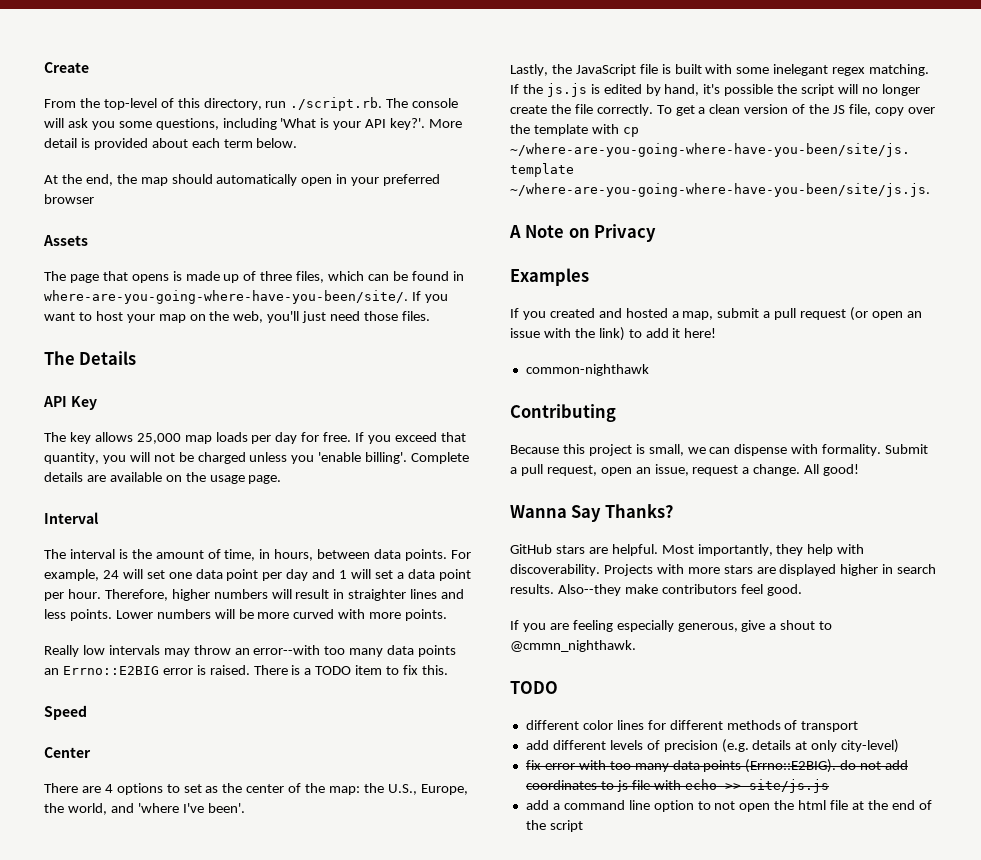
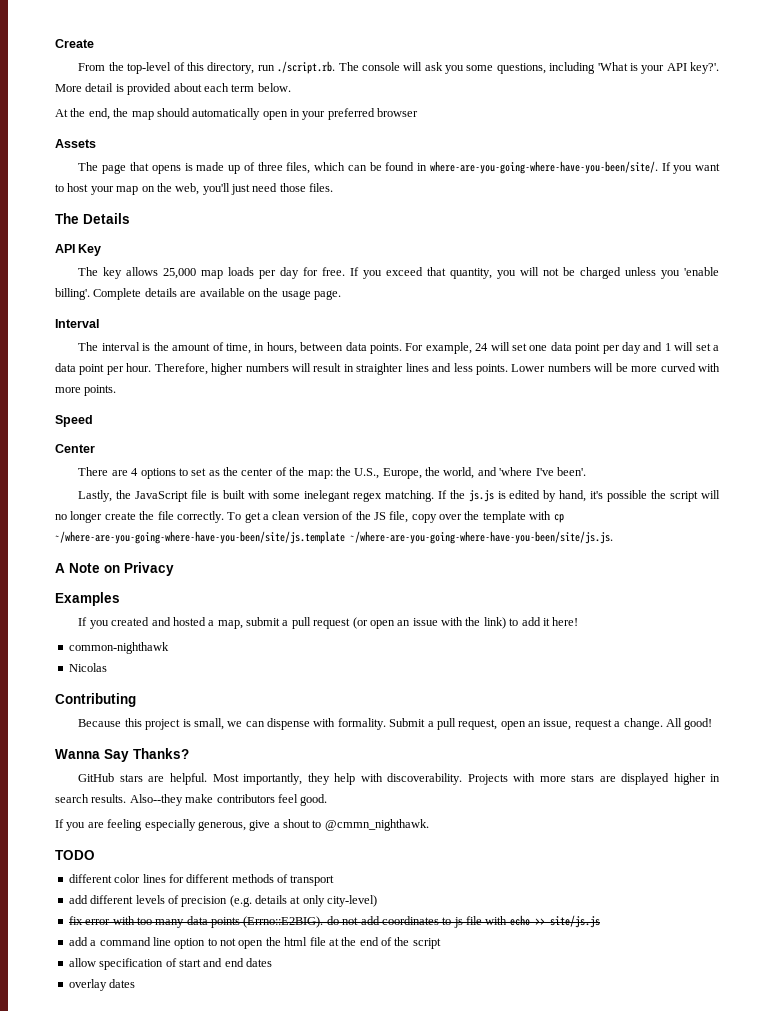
[44,645,457,657] [44,665,448,675] // Really low intervals may throw an error--with too many data points an Errno::E2BIG error is raised. There is a TODO item to fix this. -> (117, 390) none
(649, 370) none -> [68,663,107,672] // Nicolas
(583, 826) none -> [68,958,272,970] [68,979,136,991] // allow specification of start and end dates // overlay dates

